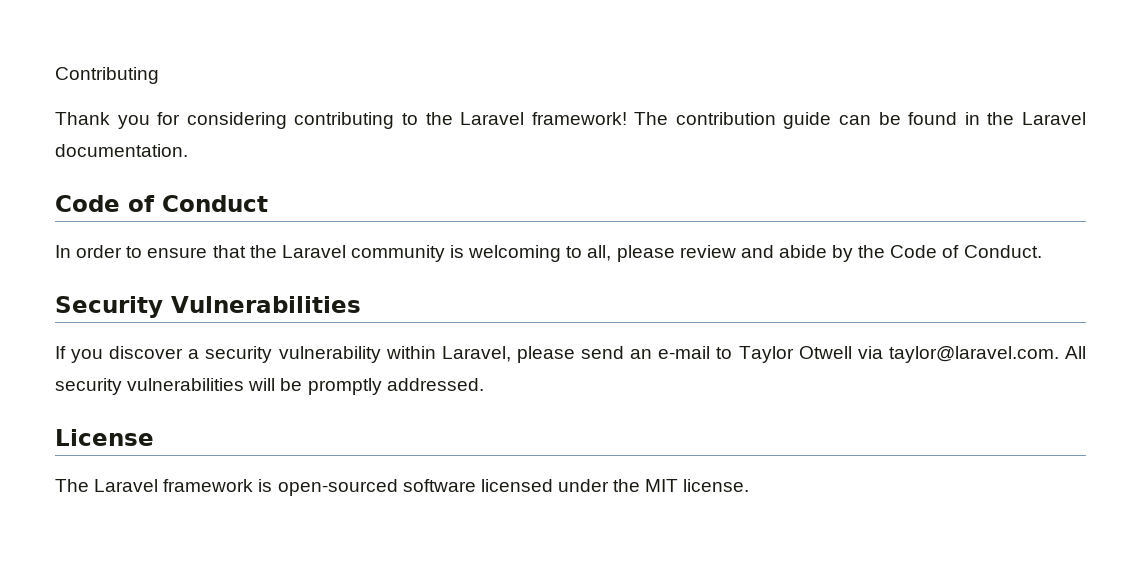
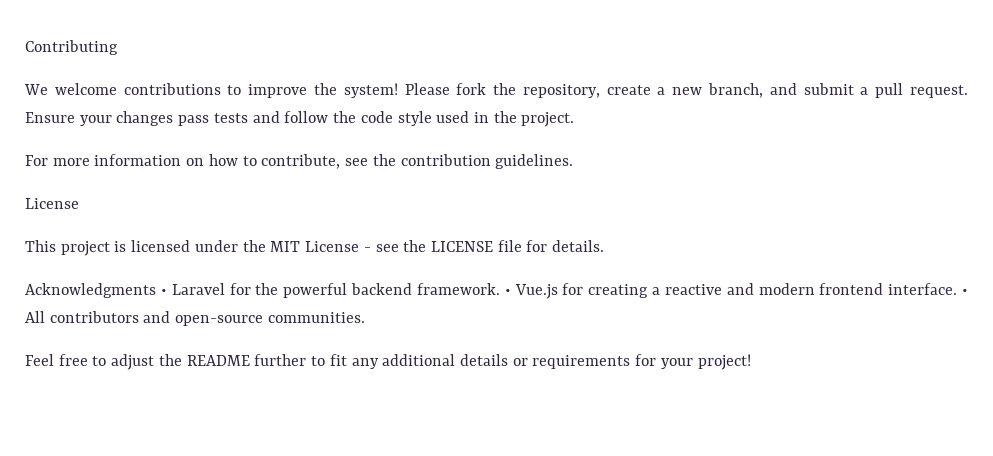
[55,112,1087,129] [55,144,188,157] [55,195,268,212] [55,245,1042,262] [55,296,361,318] [55,346,1086,363] [55,378,484,395] [55,429,154,446] [55,479,750,496] Thank you for considering contributing to the Laravel framework! The contribution guide can be found in the Laravel documentation. // Code of Conduct // In order to ensure that the Laravel community is welcoming to all, please review and abide by the Code of Conduct. // Security Vulnerabilities // If you discover a security vulnerability within Laravel, please send an e-mail to Taylor Otwell via taylor@laravel.com. All security vulnerabilities will be promptly addressed. // License // The Laravel framework is open-sourced software licensed under the MIT license. -> [24,83,968,98] [25,111,575,127] [25,154,574,169] [25,198,79,209] [25,240,605,256] [25,283,969,299] [25,311,365,326] [25,354,751,370] We welcome contributions to improve the system! Please fork the repository, create a new branch, and submit a pull request. Ensure your changes pass tests and follow the code style used in the project. // For more information on how to contribute, see the contribution guidelines. // License // This project is licensed under the MIT License - see the LICENSE file for details. // Acknowledgments • Laravel for the powerful backend framework. • Vue.js for creating a reactive and modern frontend interface. • All contributors and open-source communities. // Feel free to adjust the README further to fit any additional details or requirements for your project!

